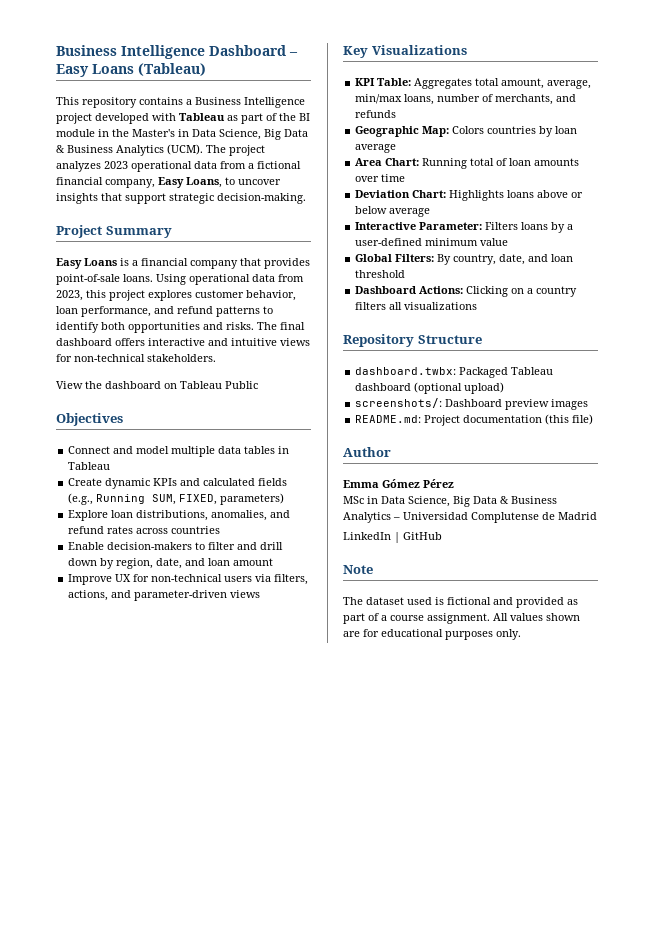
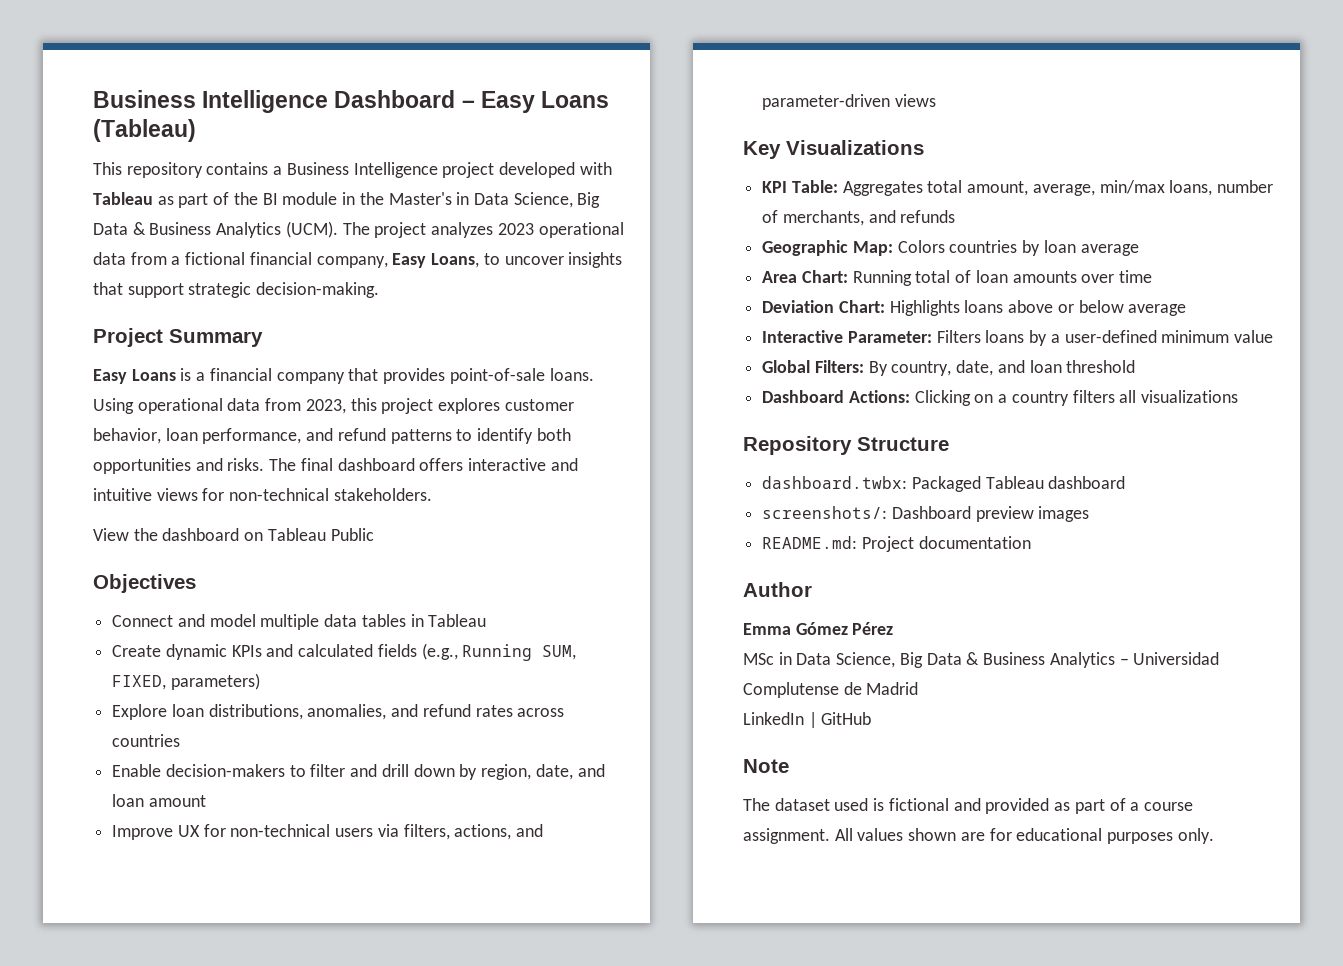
[414,382,505,394] (optional upload) -> (1126, 482) none
[545,414,594,425] (this file) -> (1031, 542) none

